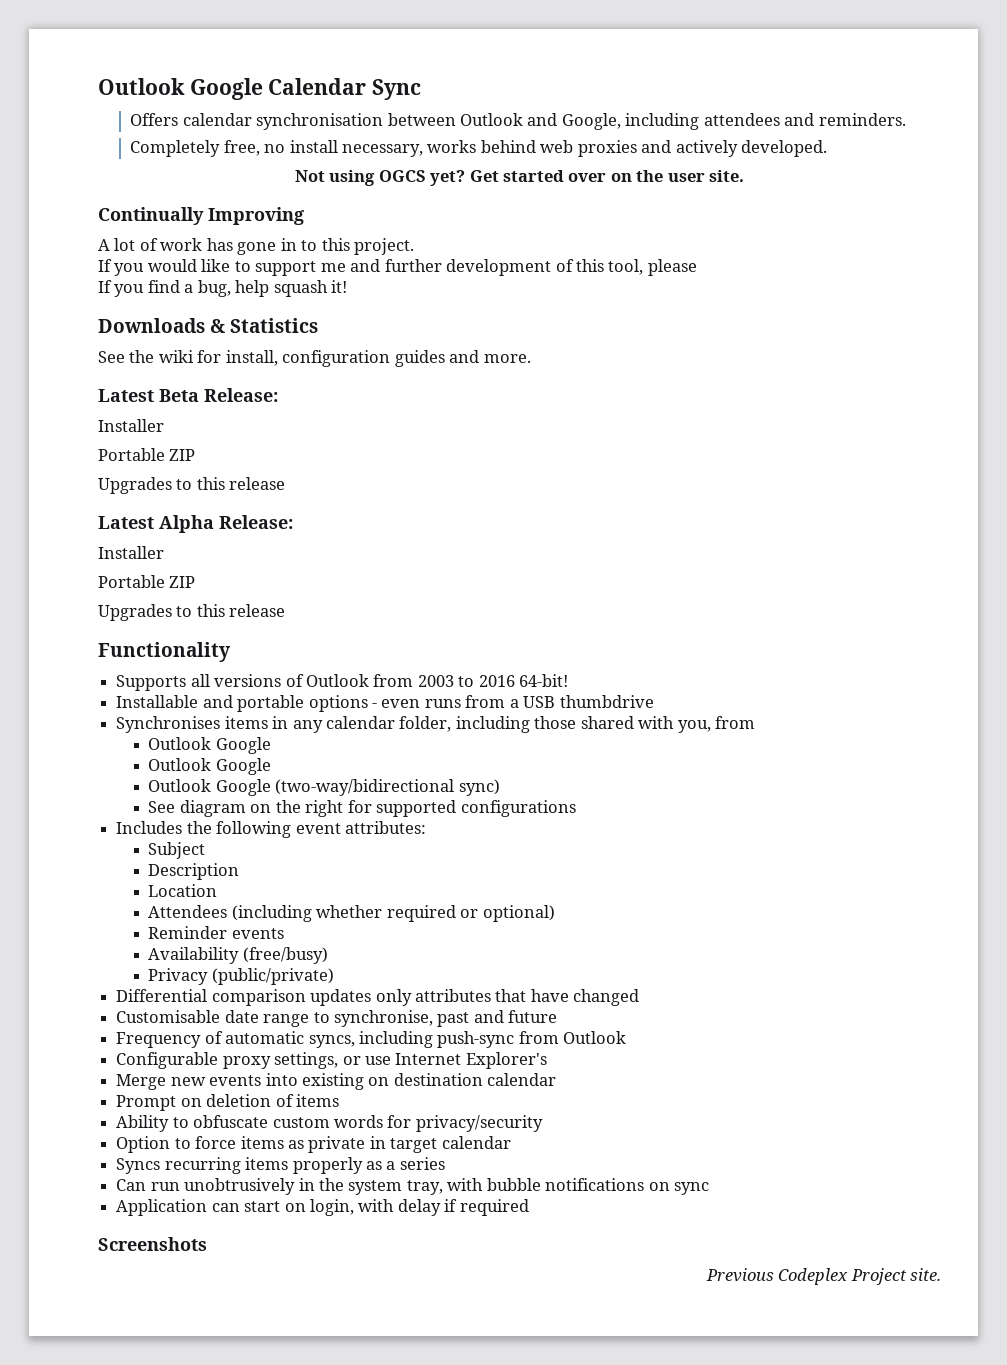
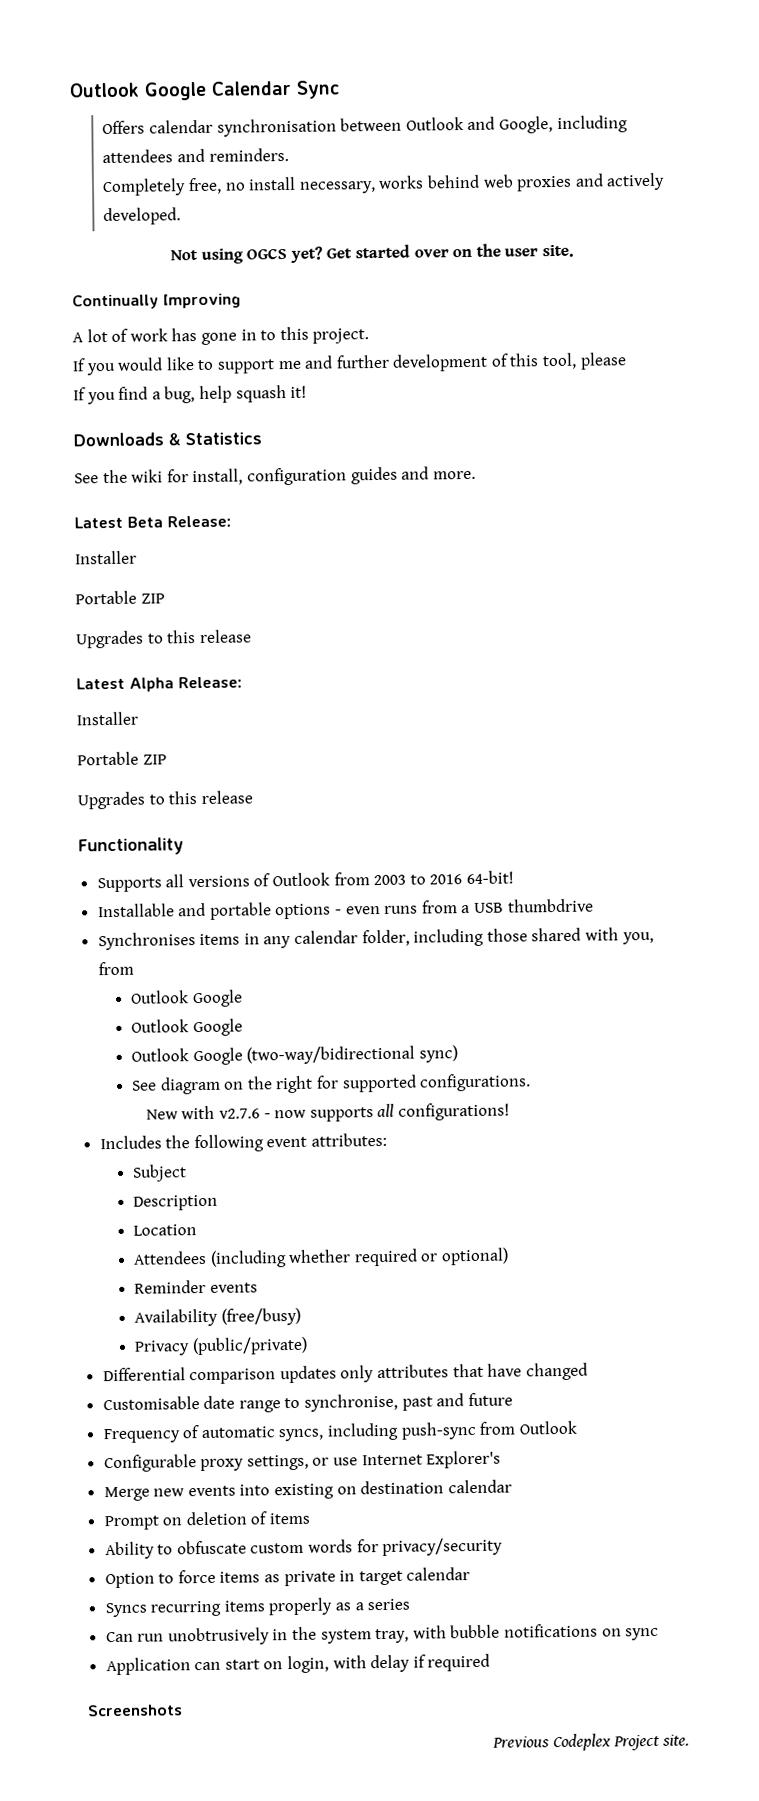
[460,800,576,817] configurations -> [419,1073,532,1092] [145,1102,510,1122] configurations. // New with v2.7.6 - now supports all configurations!

